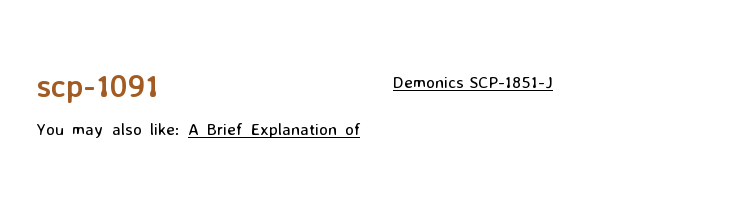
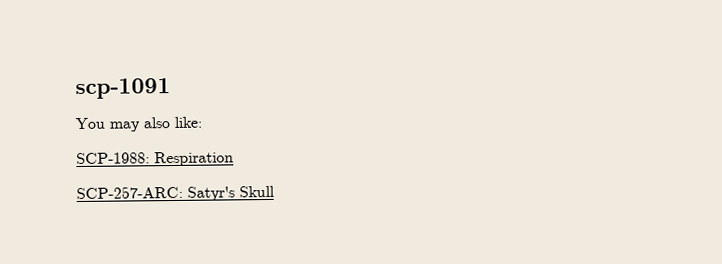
[188,123,361,138] [393,77,553,89] A Brief Explanation of Demonics SCP-1851-J -> [76,151,234,167] [76,185,275,201] // SCP-1988: Respiration // SCP-257-ARC: Satyr's Skull

